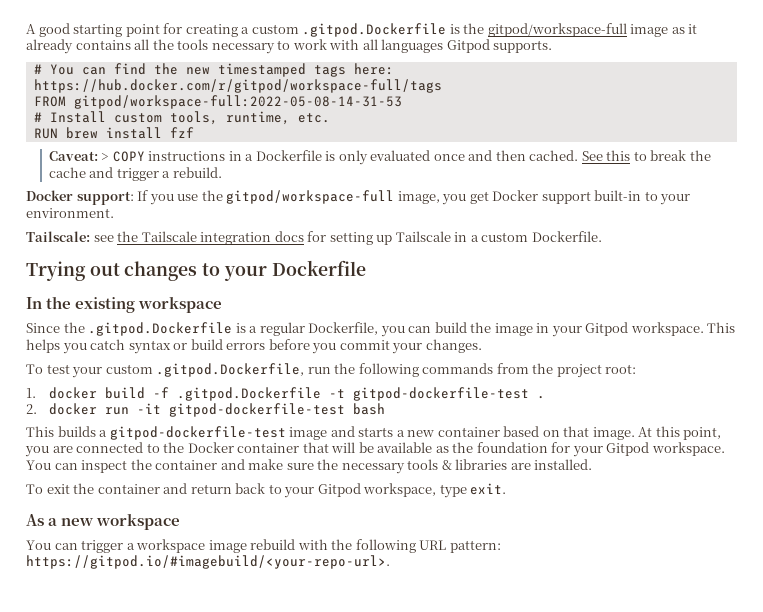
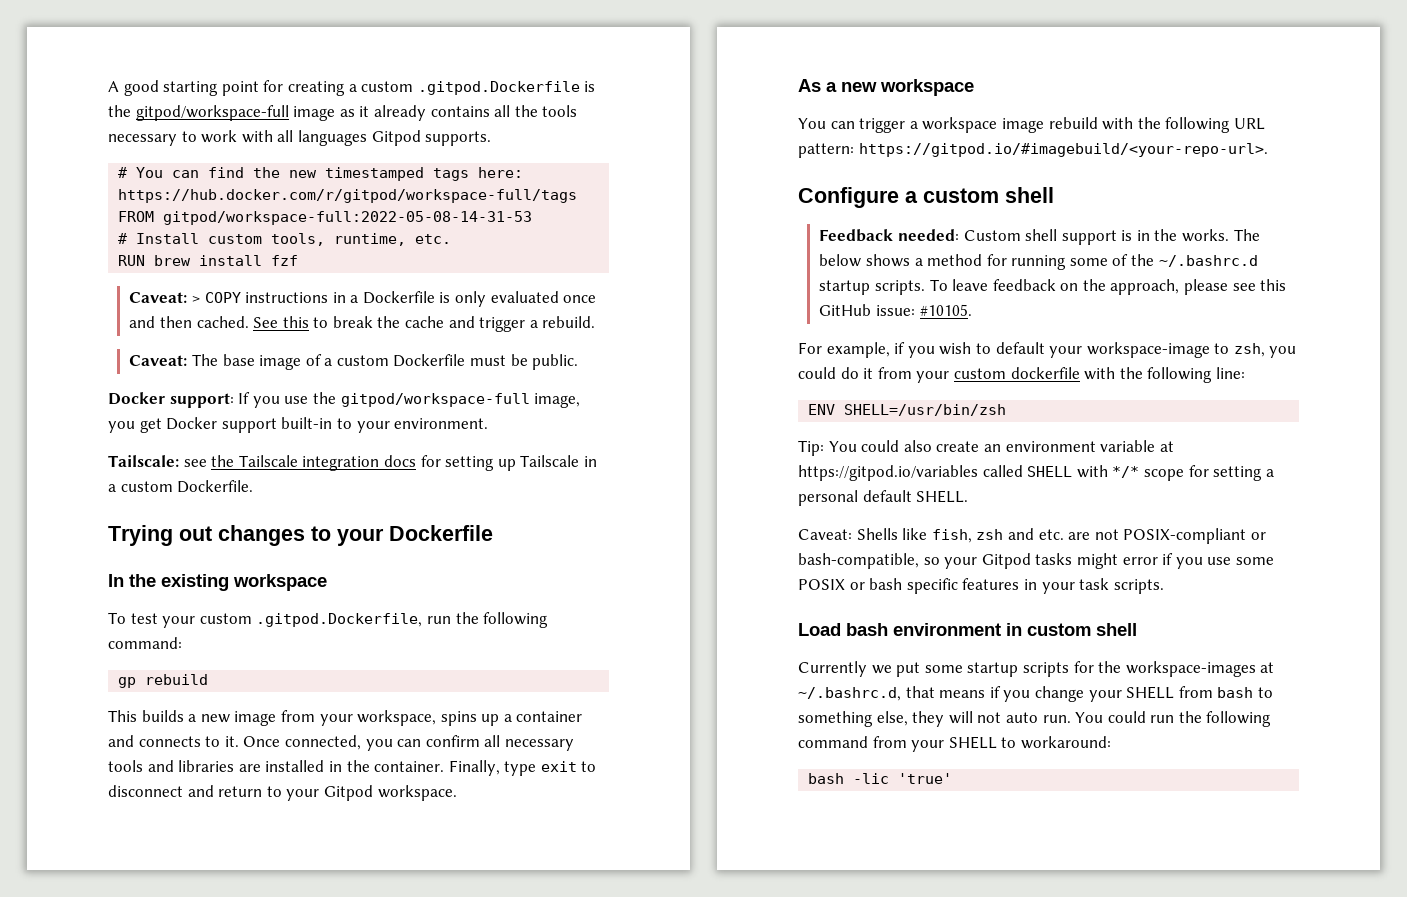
(222, 172) none -> [129,354,579,370] // Caveat: The base image of a custom Dockerfile must be public.
[26,322,736,337] [26,339,482,354] // Since the .gitpod.Dockerfile is a regular Dockerfile, you can build the image in your Gitpod workspace. This helps you catch syntax or build errors before you commit your changes. -> (327, 582) none
[422,363,637,378] [26,387,545,401] [26,403,385,417] [26,426,722,440] [25,442,725,457] [26,459,593,474] [26,483,507,498] commands from the project root: // 1. docker build -f .gitpod.Dockerfile -t gitpod-dockerfile-test . // 2. docker run -it gitpod-dockerfile-test bash // This builds a gitpod-dockerfile-test image and starts a new container based on that image. At this point, you are connected to the Docker container that will be available as the foundation for your Gitpod workspace. You can inspect the container and make sure the necessary tools & libraries are installed. // To exit the container and return back to your Gitpod workspace, type exit. -> [108,637,182,649] [118,674,209,688] [108,710,583,726] [108,735,574,751] [108,760,597,776] [108,785,457,801] command: // gp rebuild // This builds a new image from your workspace, spins up a container and connects to it. Once connected, you can confirm all necessary tools and libraries are installed in the container. Finally, type exit to disconnect and return to your Gitpod workspace.
(390, 562) none -> [798,187,1054,208] [819,229,1260,245] [819,254,1258,270] [819,279,1287,295] [819,304,972,316] [798,342,1297,358] [798,367,1245,383] [808,404,1007,416] [798,440,1174,456] [798,465,1274,481] [798,490,969,506] [798,528,1266,544] [798,553,1274,569] [798,578,1164,594] [798,623,1137,636] [798,661,1275,677] [798,686,1273,702] [798,711,1272,727] [798,736,1111,752] [808,773,953,784] // Configure a custom shell // Feedback needed: Custom shell support is in the works. The below shows a method for running some of the ~/.bashrc.d startup scripts. To leave feedback on the approach, please see this GitHub issue: #10105. // For example, if you wish to default your workspace-image to zsh, you could do it from your custom dockerfile with the following line: // ENV SHELL=/usr/bin/zsh // Tip: You could also create an environment variable at https://gitpod.io/variables called SHELL with */* scope for setting a personal default SHELL. // Caveat: Shells like fish, zsh and etc. are not POSIX-compliant or bash-compatible, so your Gitpod tasks might error if you use some POSIX or bash specific features in your task scripts. // Load bash environment in custom shell // Currently we put some startup scripts for the workspace-images at ~/.bashrc.d, that means if you change your SHELL from bash to something else, they will not auto run. You could run the following command from your SHELL to workaround: // bash -lic 'true'

